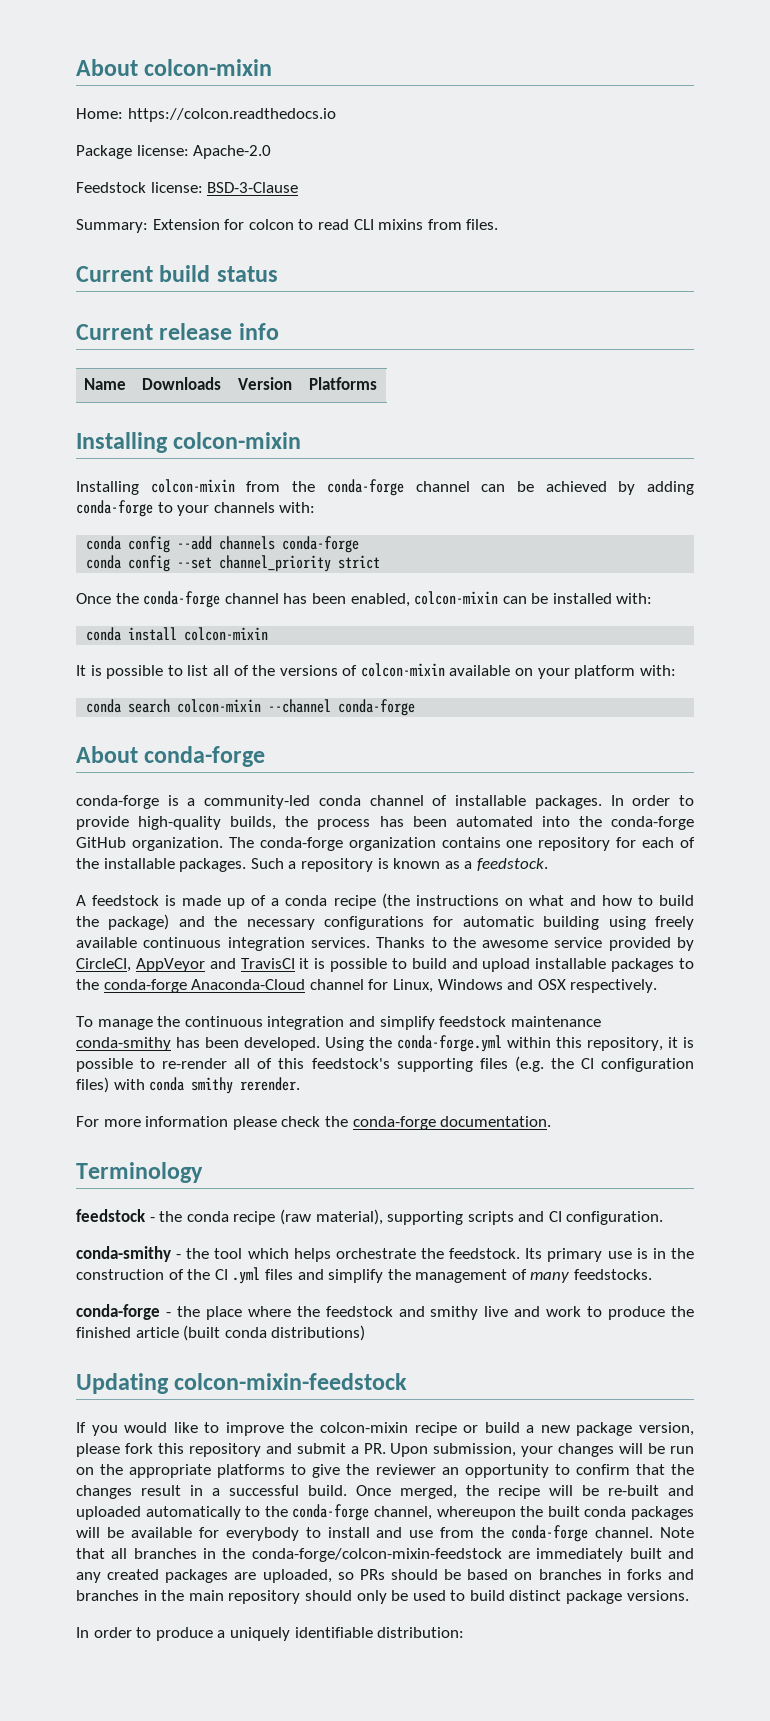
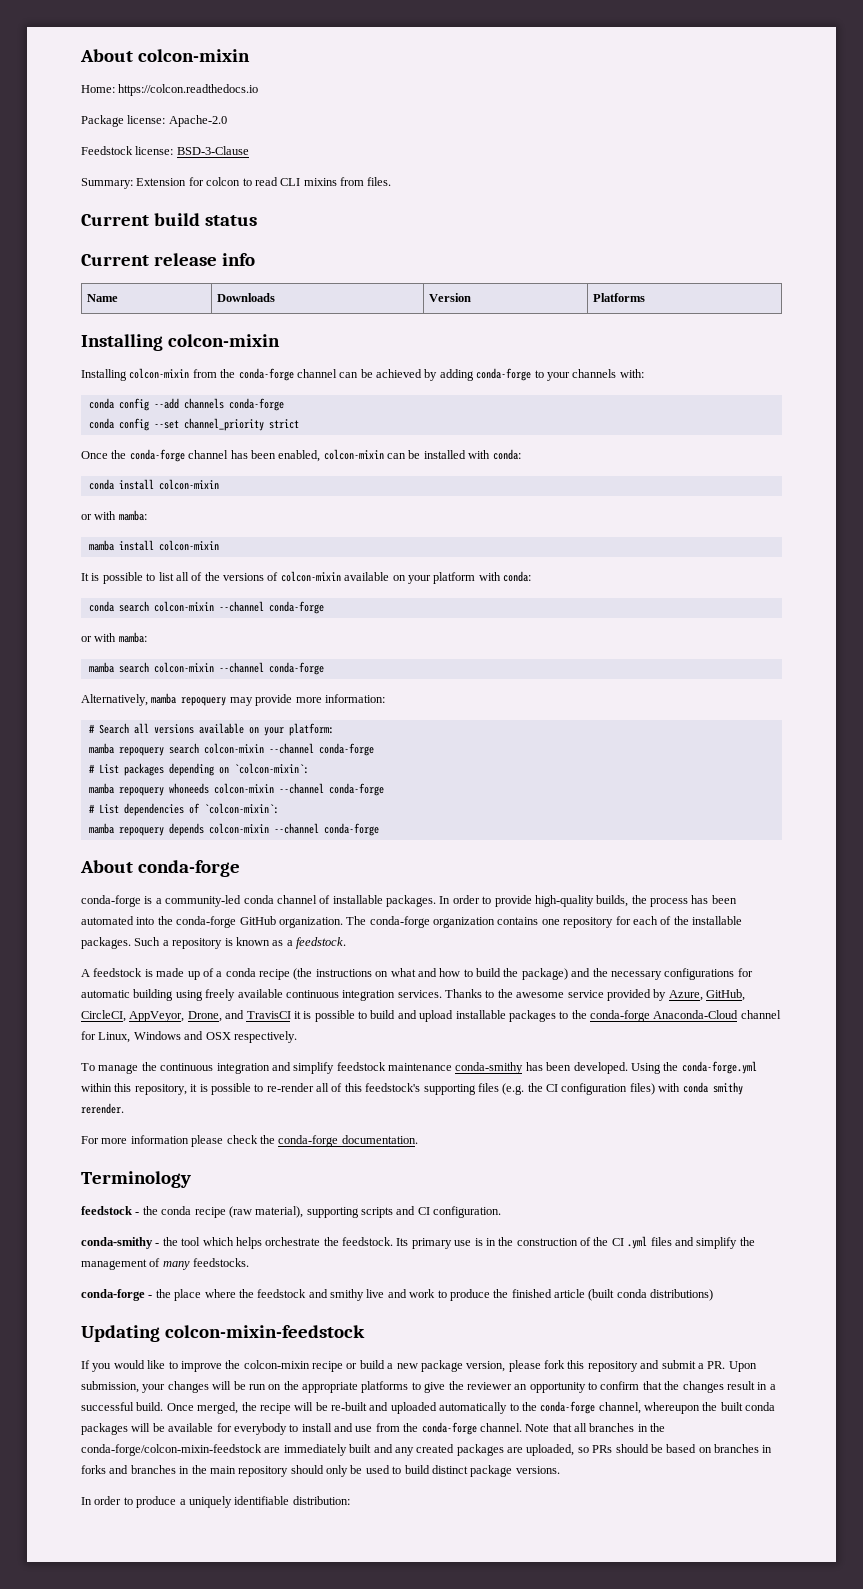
[616,593,653,604] with: -> [468,449,521,460] with conda:
(269, 634) none -> [81,510,147,521] [88,540,219,551] // or with mamba: // mamba install colcon-mixin
[639,665,676,676] with: -> [478,571,531,582] with conda:
(416, 707) none -> [81,632,147,643] [88,662,324,675] [81,693,385,706] [88,723,334,736] [88,743,374,756] [88,763,309,776] [88,783,384,796] [88,803,279,816] [88,823,379,836] // or with mamba: // mamba search colcon-mixin --channel conda-forge // Alternatively, mamba repoquery may provide more information: // # Search all versions available on your platform: // mamba repoquery search colcon-mixin --channel conda-forge // # List packages depending on `colcon-mixin`: // mamba repoquery whoneeds colcon-mixin --channel conda-forge // # List dependencies of `colcon-mixin`: // mamba repoquery depends colcon-mixin --channel conda-forge
[76,958,205,972] CircleCI, AppVeyor -> [668,989,745,1001] [81,1010,222,1022] Azure, GitHub, CircleCI, AppVeyor, Drone,

